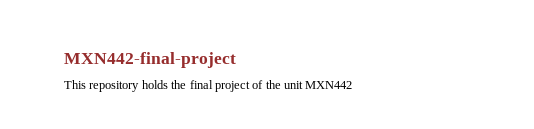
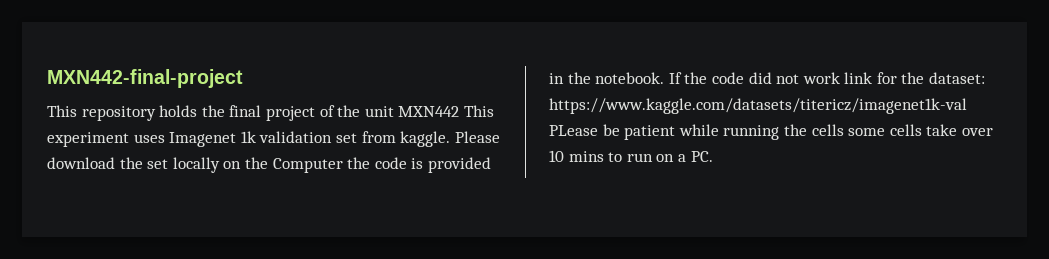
(353, 85) none -> [463,105,494,117] [47,131,500,147] [47,157,491,173] [549,72,986,84] [549,98,967,114] [549,124,993,140] [549,150,713,162] This experiment uses Imagenet 1k validation set from kaggle. Please download the set locally on the Computer the code is provided in the notebook. If the code did not work link for the dataset: https://www.kaggle.com/datasets/titericz/imagenet1k-val PLease be patient while running the cells some cells take over 10 mins to run on a PC.

